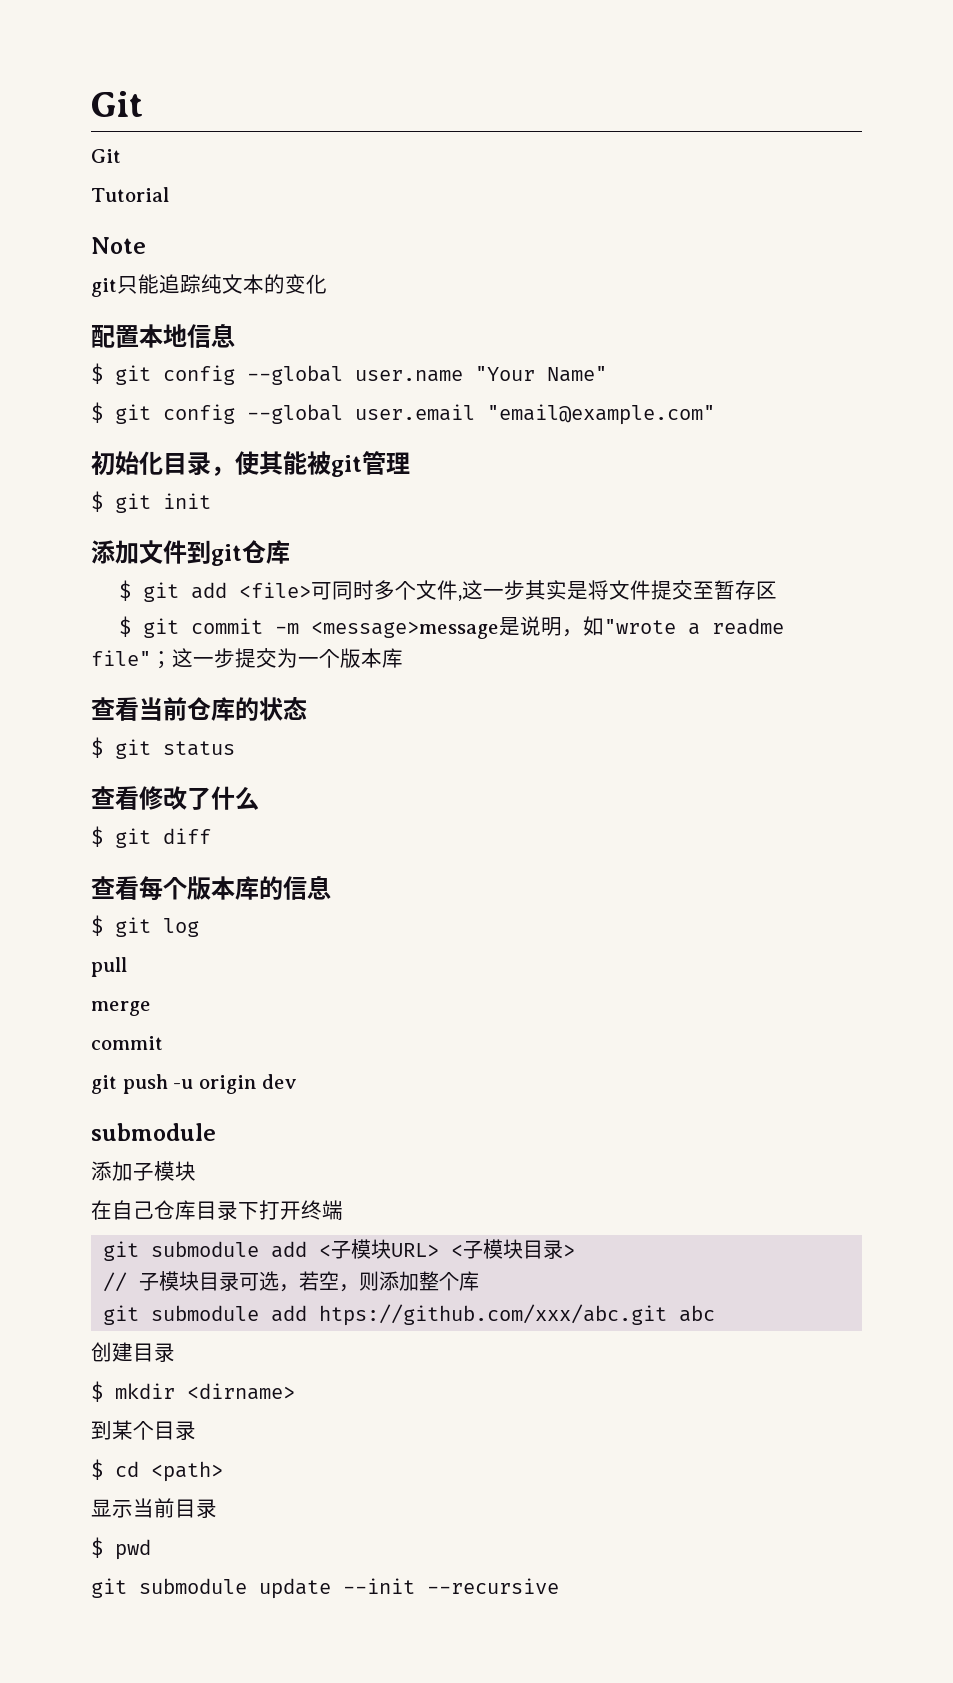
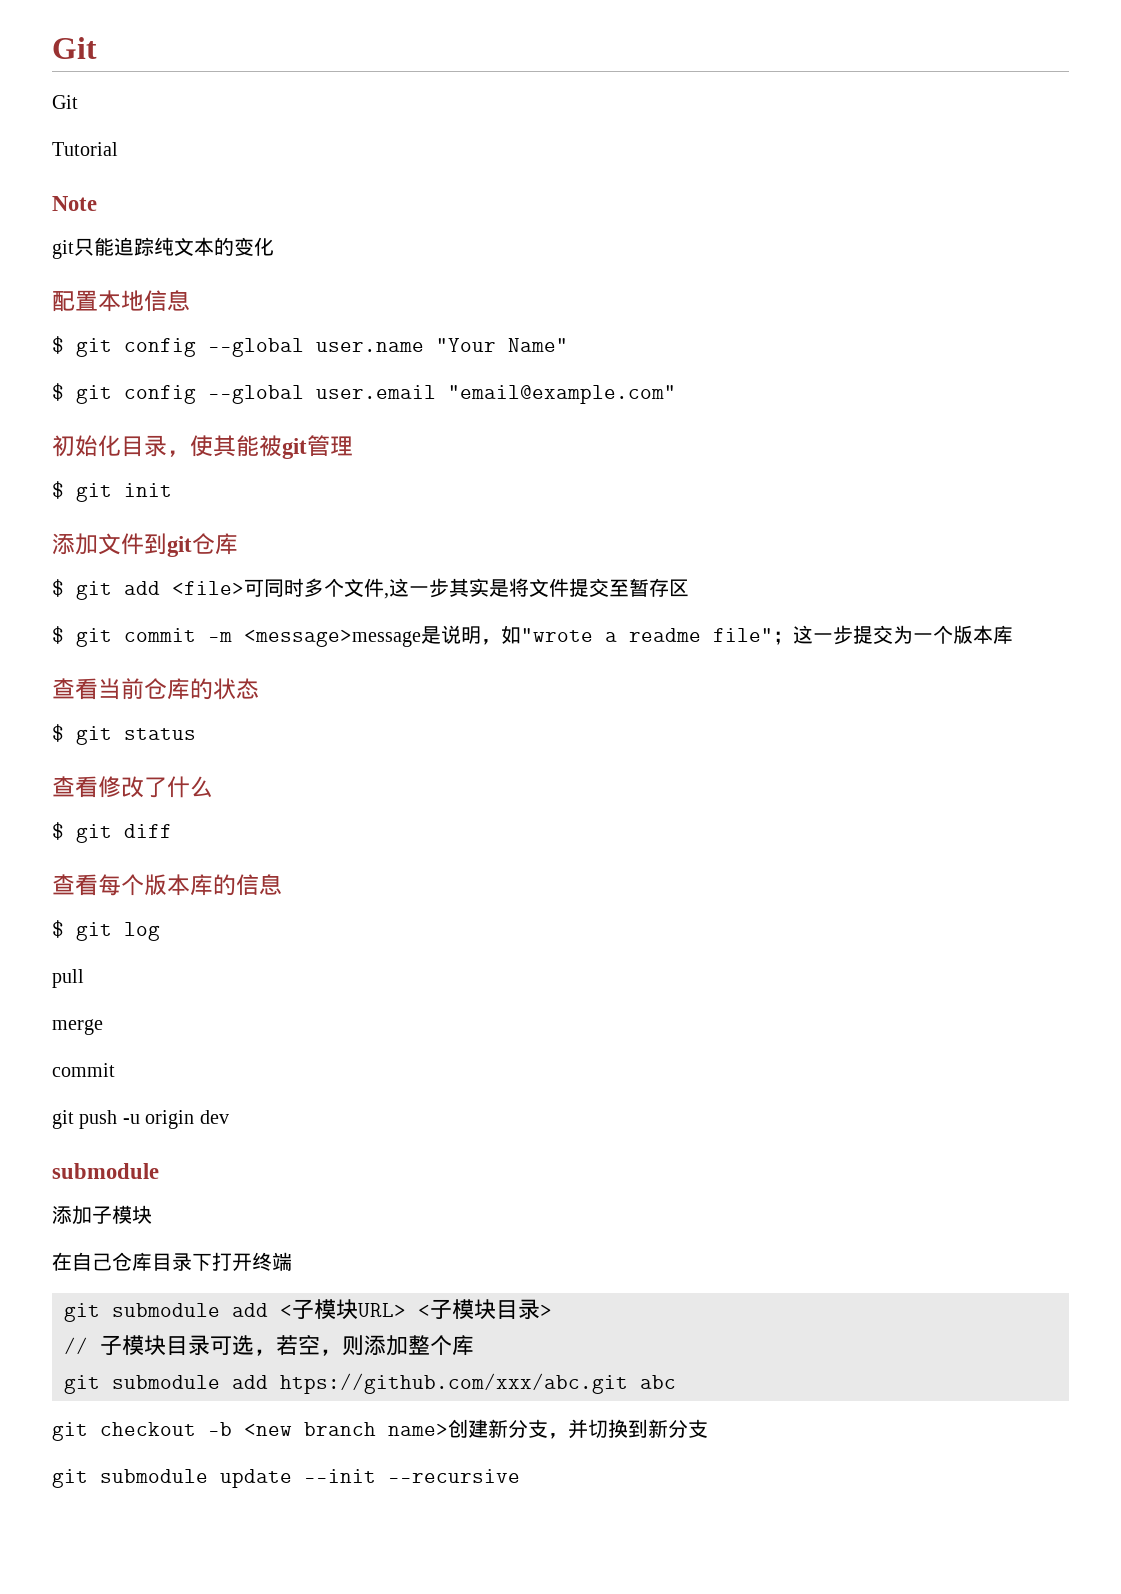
[91,1342,175,1362] [91,1381,295,1402] [91,1420,196,1440] [91,1459,223,1482] [91,1498,217,1518] [91,1537,151,1560] 创建目录 // $ mkdir <dirname> // 到某个目录 // $ cd <path> // 显示当前目录 // $ pwd -> [52,1419,708,1441] git checkout -b <new branch name>创建新分支，并切换到新分支

